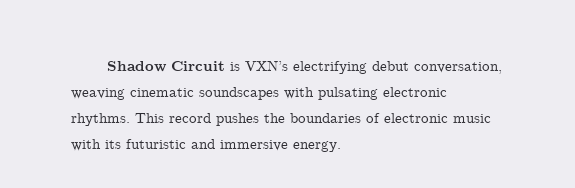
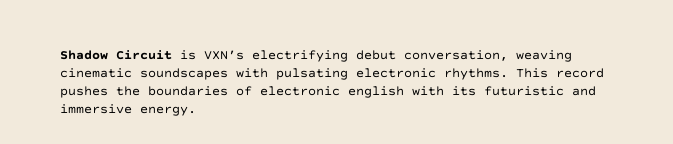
[453,114,491,123] music -> [348,86,404,98] english

